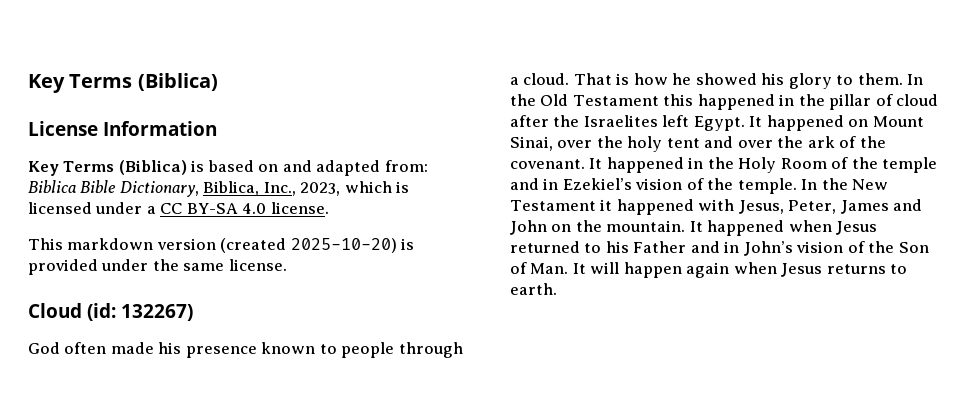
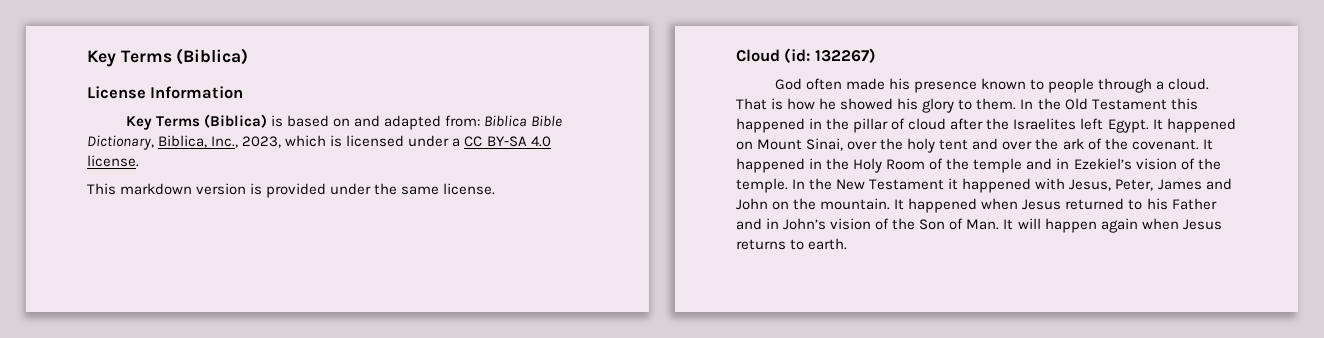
[220,238,397,253] (created 2025-10-20) -> (247, 189) none

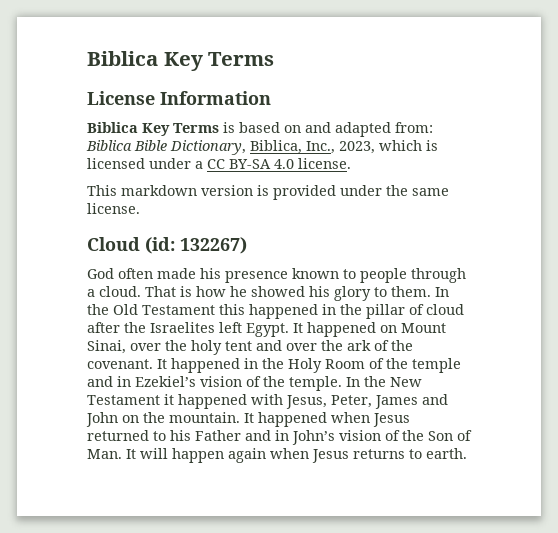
[87,48,249,67] Key Terms (Biblica) -> [87,51,275,71] Biblica Key Terms
[125,114,267,130] Key Terms (Biblica) -> [87,122,219,136] Biblica Key Terms

